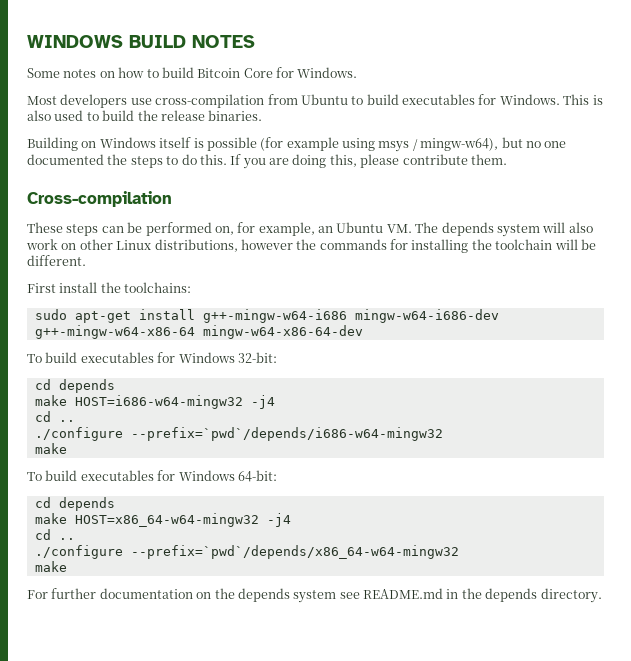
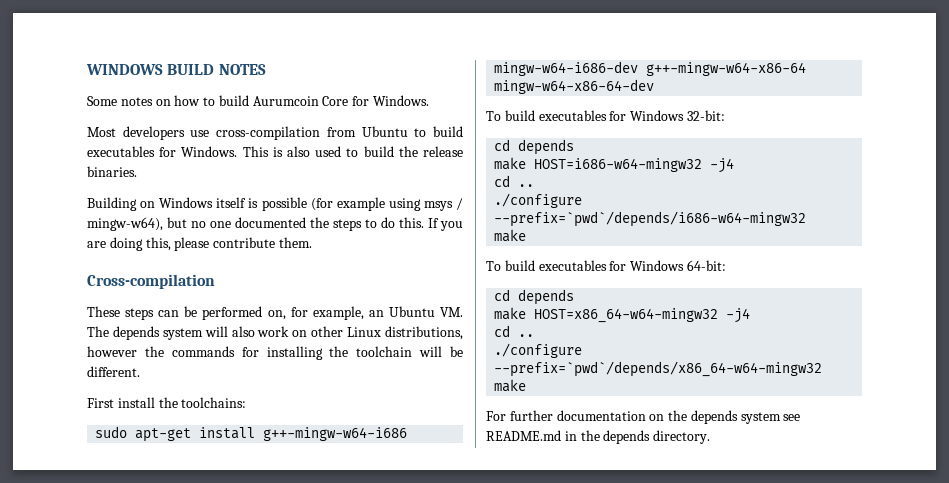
[197,68,241,78] Bitcoin -> [252,96,319,106] Aurumcoin

